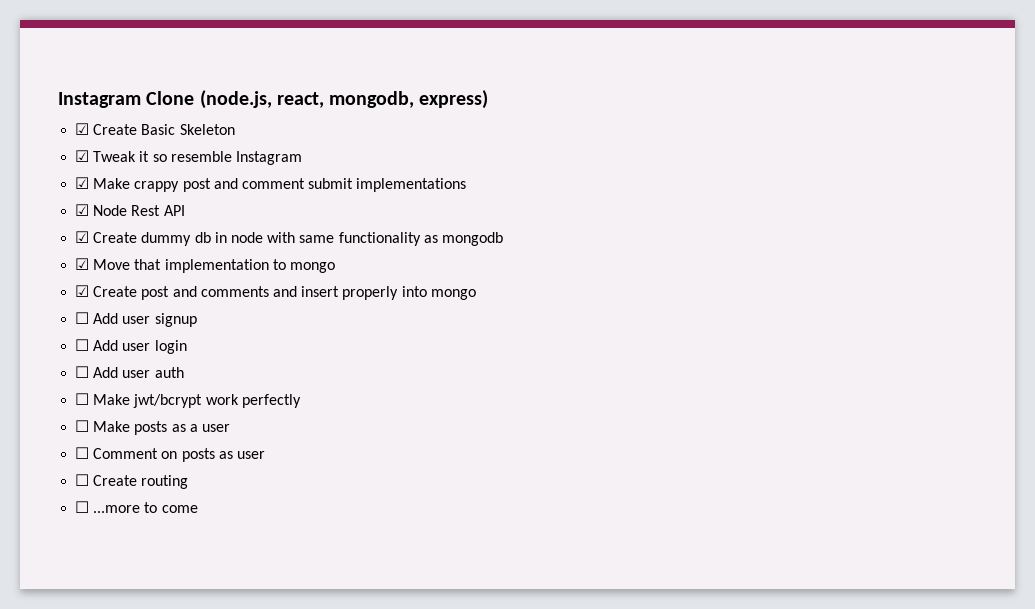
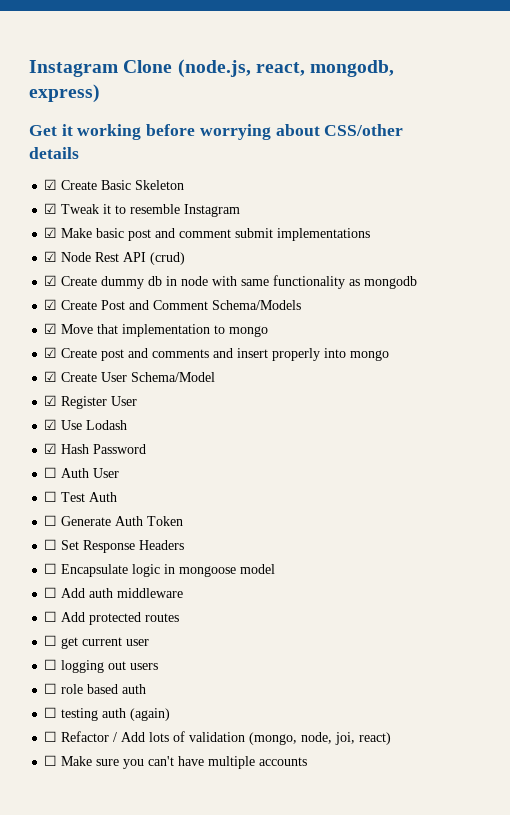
(489, 99) none -> [29,124,404,140] [29,147,79,159] // Get it working before worrying about CSS/other details
[152,154,167,162] so -> [115,205,127,214] to
[134,181,180,192] crappy -> [96,228,125,238] basic
(185, 210) none -> [150,252,186,265] (crud)
(503, 239) none -> [44,299,302,310] // ☑ Create Post and Comment Schema/Models
[75,312,197,327] [75,339,187,354] [75,366,184,378] [75,393,301,408] [75,420,230,435] [75,447,265,462] [75,474,189,489] [75,501,198,513] ☐ Add user signup // ☐ Add user login // ☐ Add user auth // ☐ Make jwt/bcrypt work perfectly // ☐ Make posts as a user // ☐ Comment on posts as user // ☐ Create routing // ☐ ...more to come -> [44,371,216,382] [44,395,138,409] [44,419,128,430] [44,443,147,454] [44,467,120,478] [44,491,118,502] [44,515,184,526] [44,539,185,553] [44,563,276,577] [44,587,184,598] [44,611,180,625] [44,635,150,649] [44,659,159,673] [44,683,147,694] [44,707,171,721] [44,731,392,745] [44,755,308,769] ☑ Create User Schema/Model // ☑ Register User // ☑ Use Lodash // ☑ Hash Password // ☐ Auth User // ☐ Test Auth // ☐ Generate Auth Token // ☐ Set Response Headers // ☐ Encapsulate logic in mongoose model // ☐ Add auth middleware // ☐ Add protected routes // ☐ get current user // ☐ logging out users // ☐ role based auth // ☐ testing auth (again) // ☐ Refactor / Add lots of validation (mongo, node, joi, react) // ☐ Make sure you can't have multiple accounts

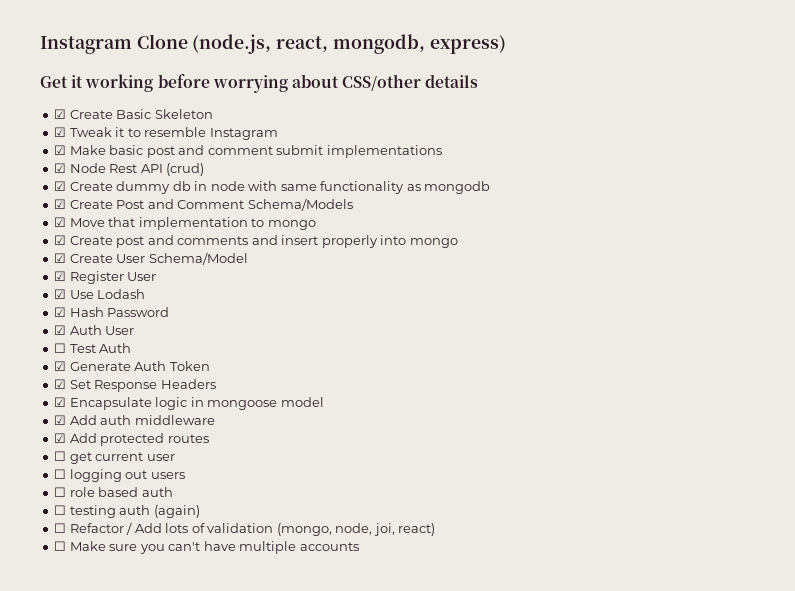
[44,467,58,478] ☐ -> [54,325,67,335] ☑
[44,515,58,526] ☐ -> [54,361,67,371] ☑
[44,539,58,550] ☐ -> [54,379,67,389] ☑
[44,563,58,574] ☐ -> [54,397,67,407] ☑
[44,587,58,598] ☐ -> [54,415,67,425] ☑
[44,611,58,622] ☐ -> [54,433,67,443] ☑

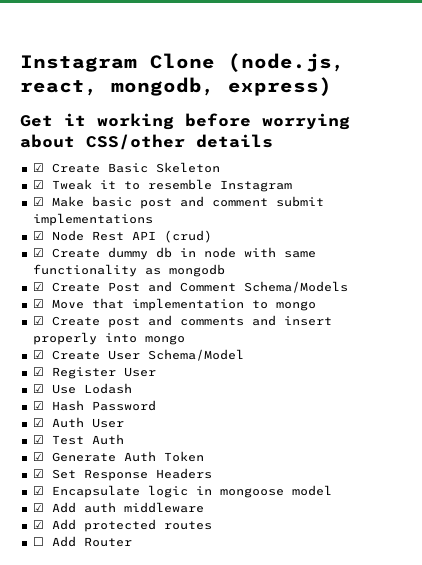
[54,343,67,353] ☐ -> [32,435,44,444] ☑
[69,452,175,464] [54,469,185,482] [54,487,173,497] [54,505,200,518] [54,522,436,536] [54,541,359,554] get current user // ☐ logging out users // ☐ role based auth // ☐ testing auth (again) // ☐ Refactor / Add lots of validation (mongo, node, joi, react) // ☐ Make sure you can't have multiple accounts -> [51,536,132,547] Add Router

